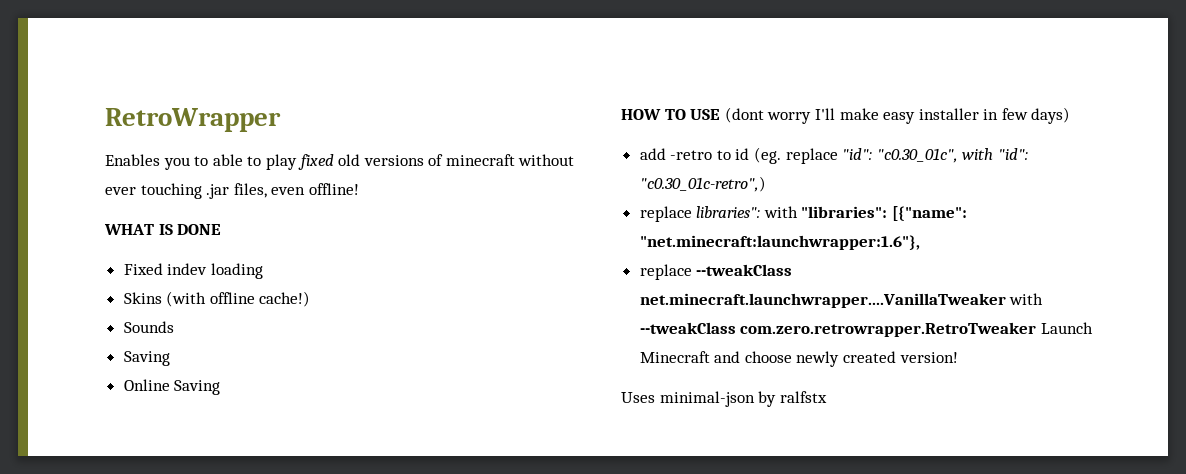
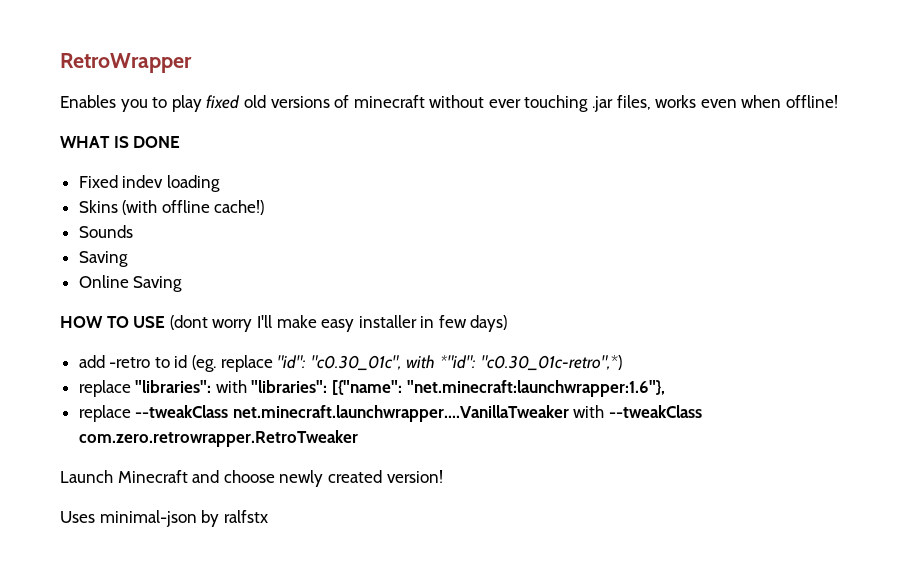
[212,154,262,166] able to -> (168, 102) none
[271,187,306,195] even -> [655,95,782,108] works even when
[998,148,1029,160] [639,176,766,192] [639,206,761,222] "id": "c0.30_01c-retro",) // replace libraries": -> [439,355,622,371] [78,380,212,397] *"id": "c0.30_01c-retro",*) // replace "libraries":
(1037, 329) none -> (358, 438) //

